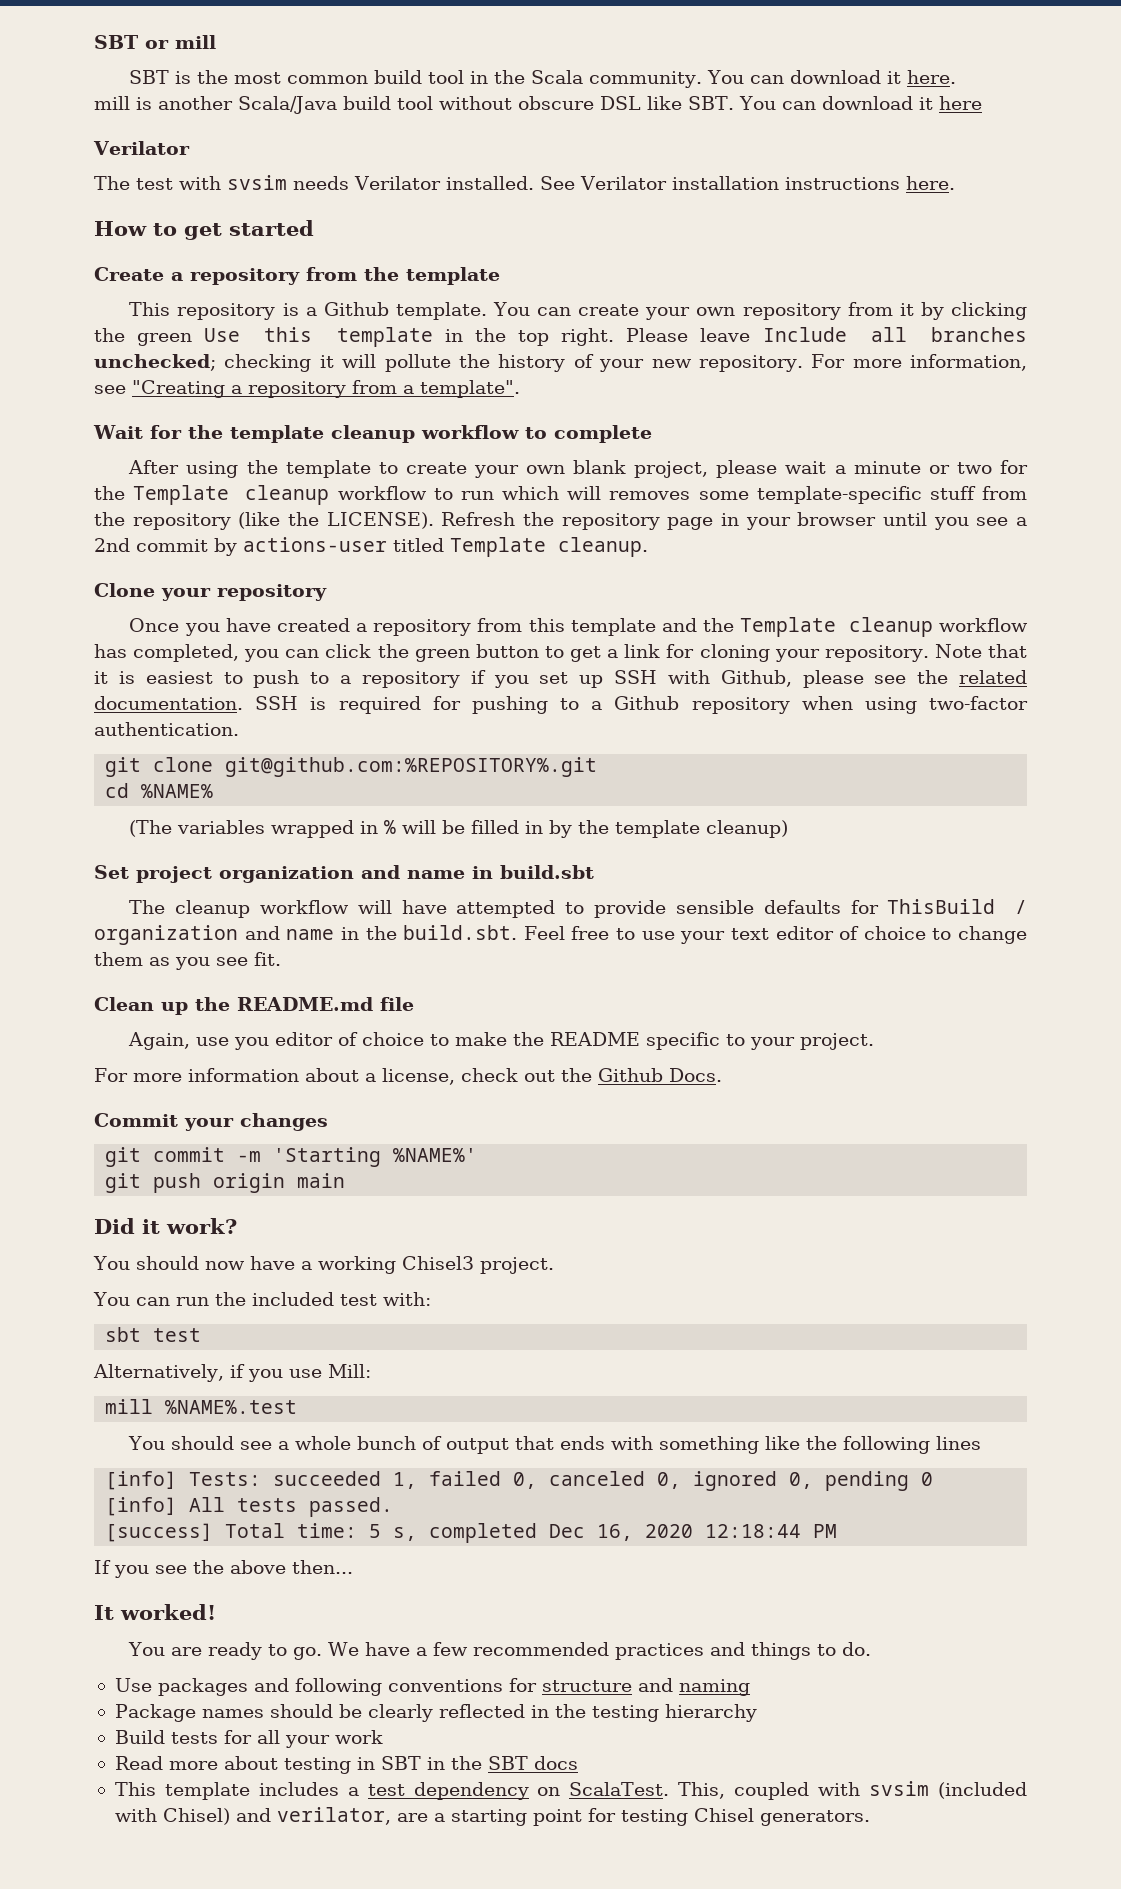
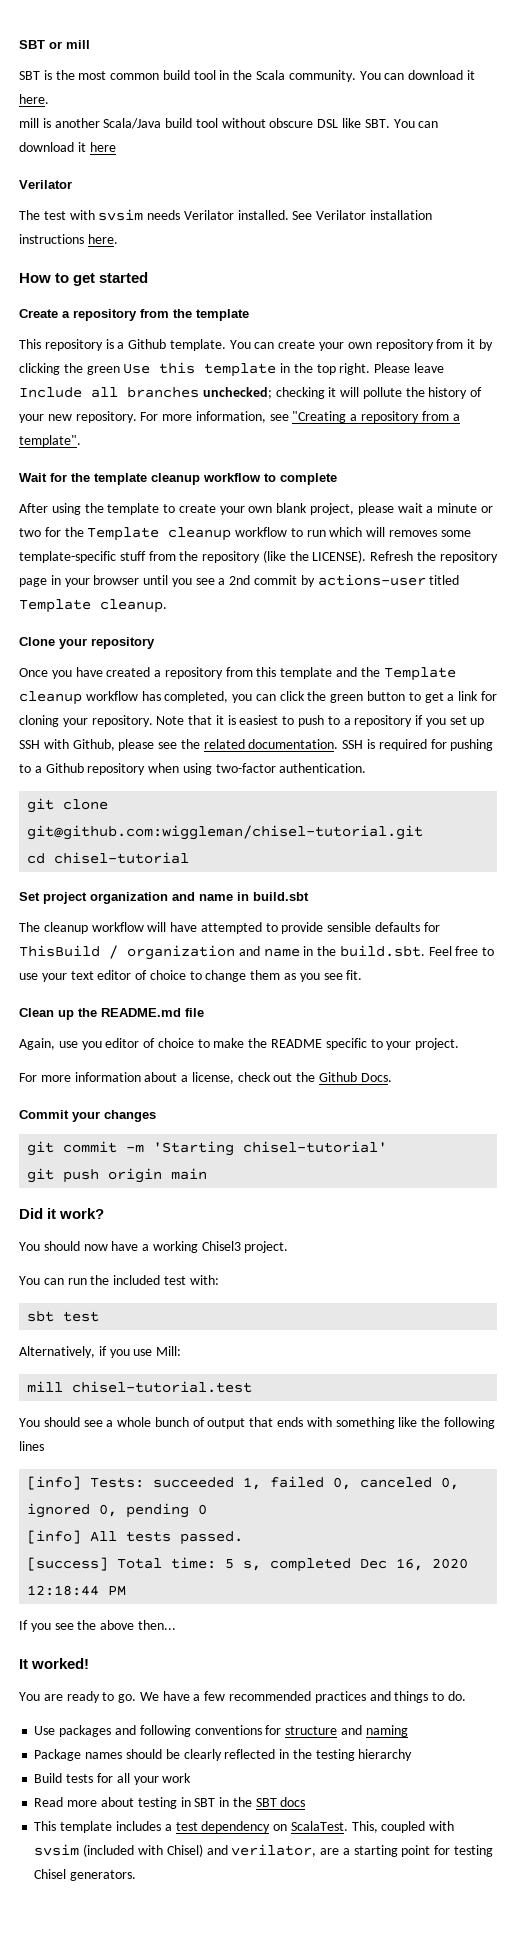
[225,757,598,777] git@github.com:%REPOSITORY%.git -> [27,825,424,840] git@github.com:wiggleman/chisel-tutorial.git
[141,784,214,798] [129,820,789,838] %NAME% // (The variables wrapped in % will be filled in by the template cleanup) -> [54,852,190,864] chisel-tutorial
[393,1148,478,1162] %NAME%' -> [243,1141,388,1153] chisel-tutorial'
[165,1400,298,1414] %NAME%.test -> [72,1381,253,1393] chisel-tutorial.test

